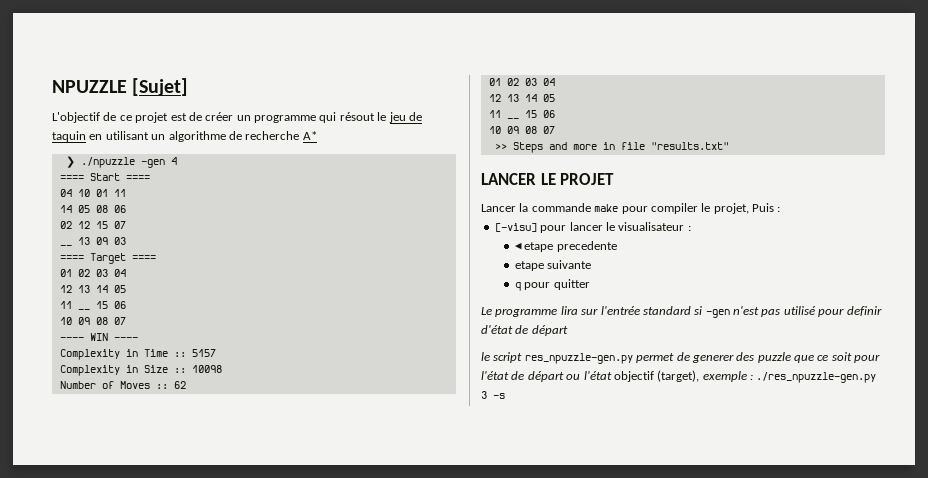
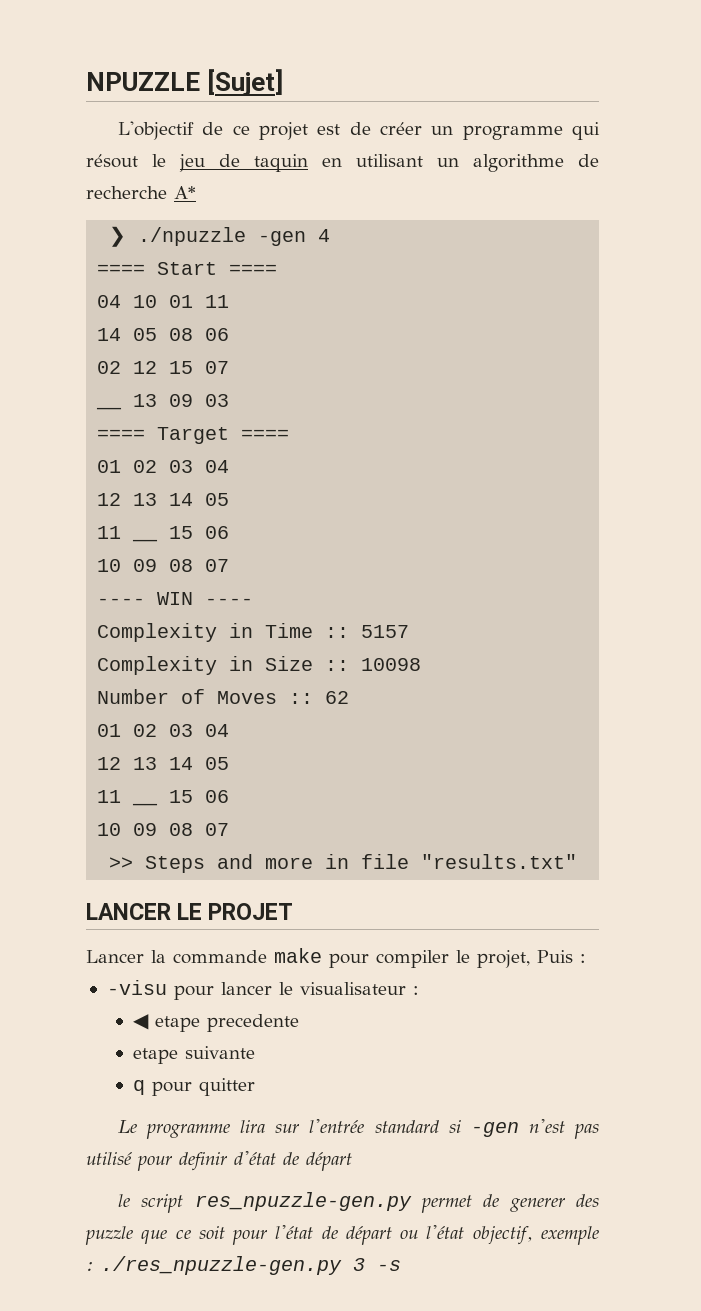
[494,223,537,232] [-visu] -> [106,980,167,995] -visu
[613,370,700,382] objectif (target), -> [472,1226,533,1245] objectif,

